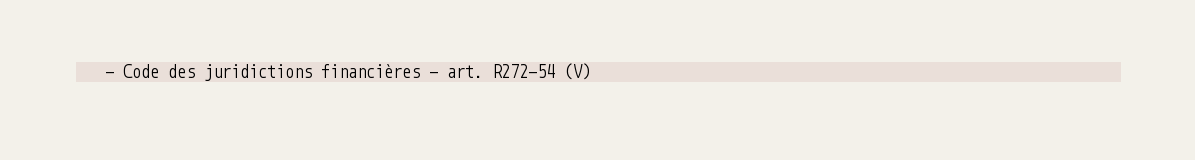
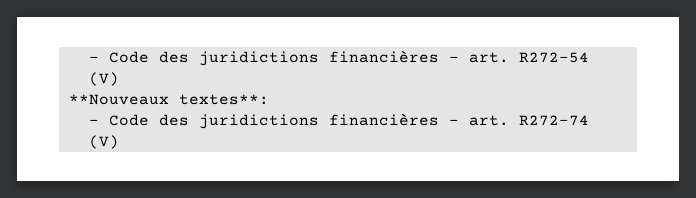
(592, 71) none -> [68,94,269,105] [88,113,589,129] [88,135,119,149] // **Nouveaux textes**: // - Code des juridictions financières - art. R272-74 (V)

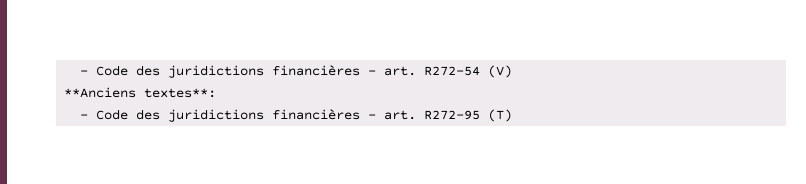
[68,94,169,105] **Nouveaux -> [63,87,136,98] **Anciens
[518,115,589,126] [88,135,119,149] R272-74 (V) -> [423,109,512,122] R272-95 (T)

